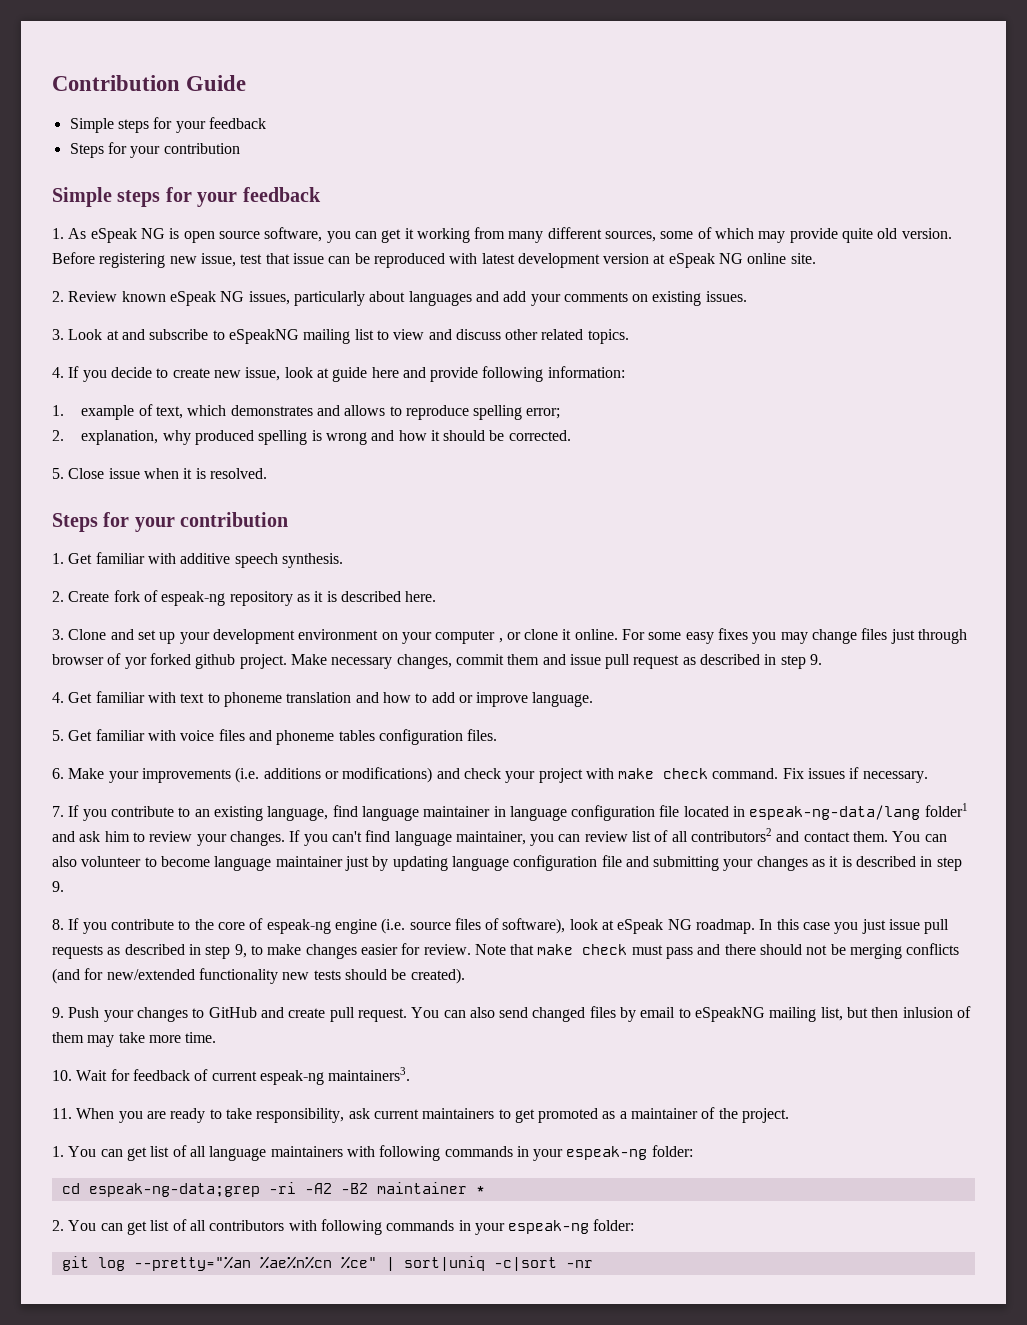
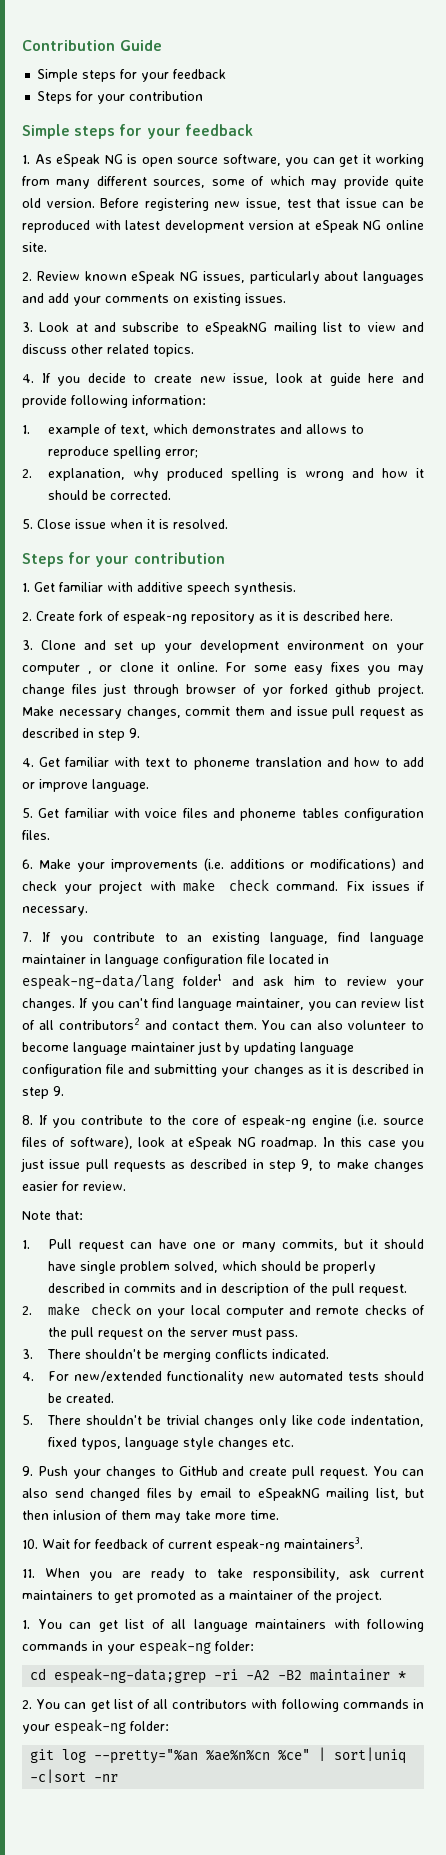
[474,943,960,959] [52,968,104,984] Note that make check must pass and there should not be merging conflicts (and for -> [22,1210,83,1220] [22,1239,424,1252] [48,1261,377,1274] [48,1283,408,1296] [22,1303,425,1318] [48,1327,299,1340] [22,1349,330,1362] [22,1371,70,1381] // Note that: // 1. Pull request can have one or many commits, but it should have single problem solved, which should be properly described in commits and in description of the pull request. // 2. make check on your local computer and remote checks of the pull request on the server must pass. // 3. There shouldn't be merging conflicts indicated. // 4. For
(310, 976) none -> [279,1371,344,1381] automated
[410,968,465,984] created). -> [66,1393,115,1403] [22,1415,425,1428] [48,1437,295,1450] created. // 5. There shouldn't be trivial changes only like code indentation, fixed typos, language style changes etc.

